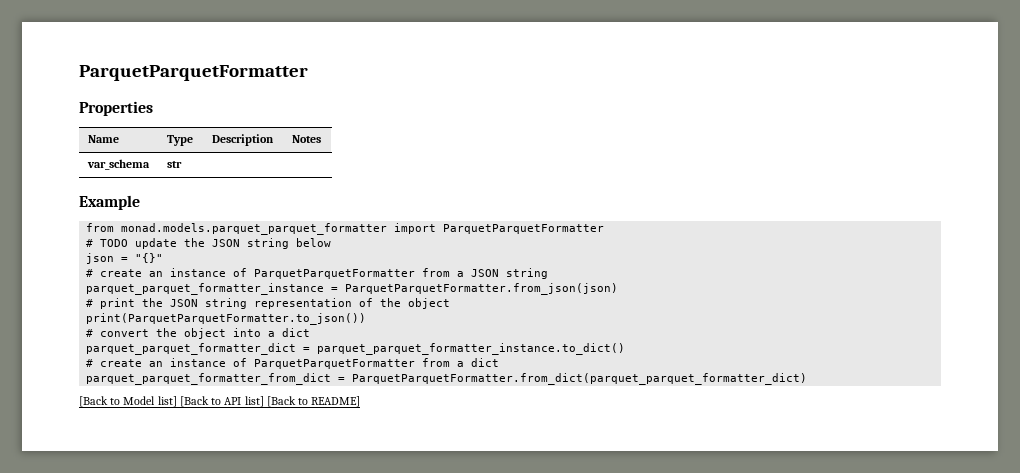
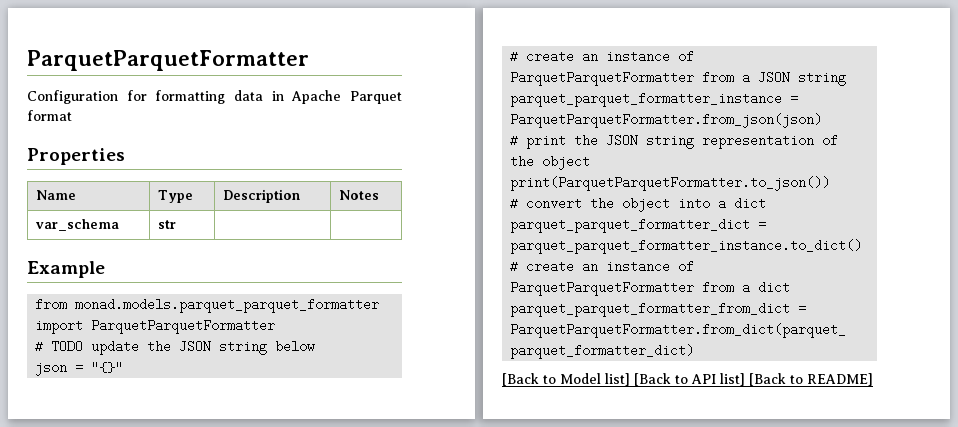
[79,65,308,81] ParquetParquetFormatter -> [27,50,309,71] [27,90,402,104] [27,110,72,121] ParquetParquetFormatter // Configuration for formatting data in Apache Parquet format

